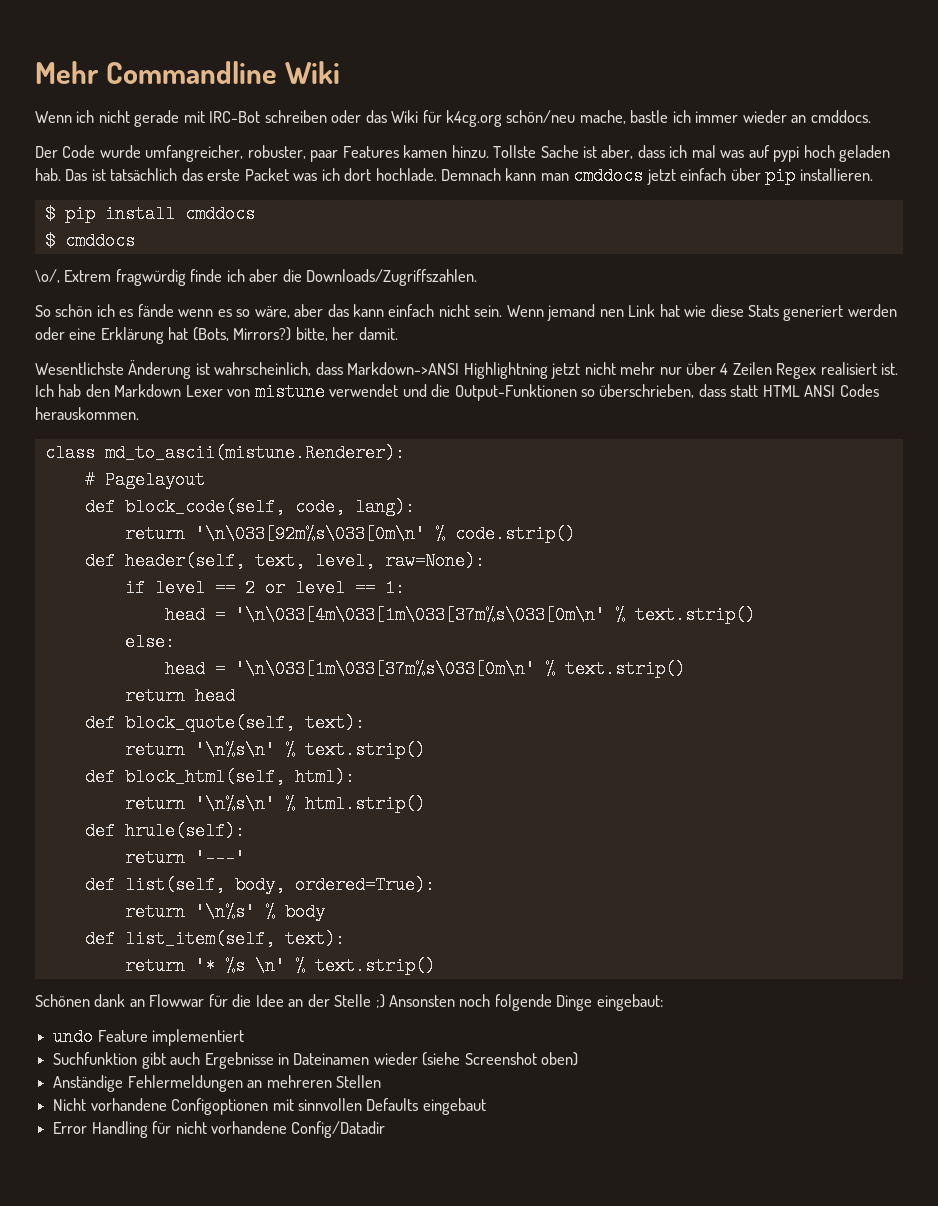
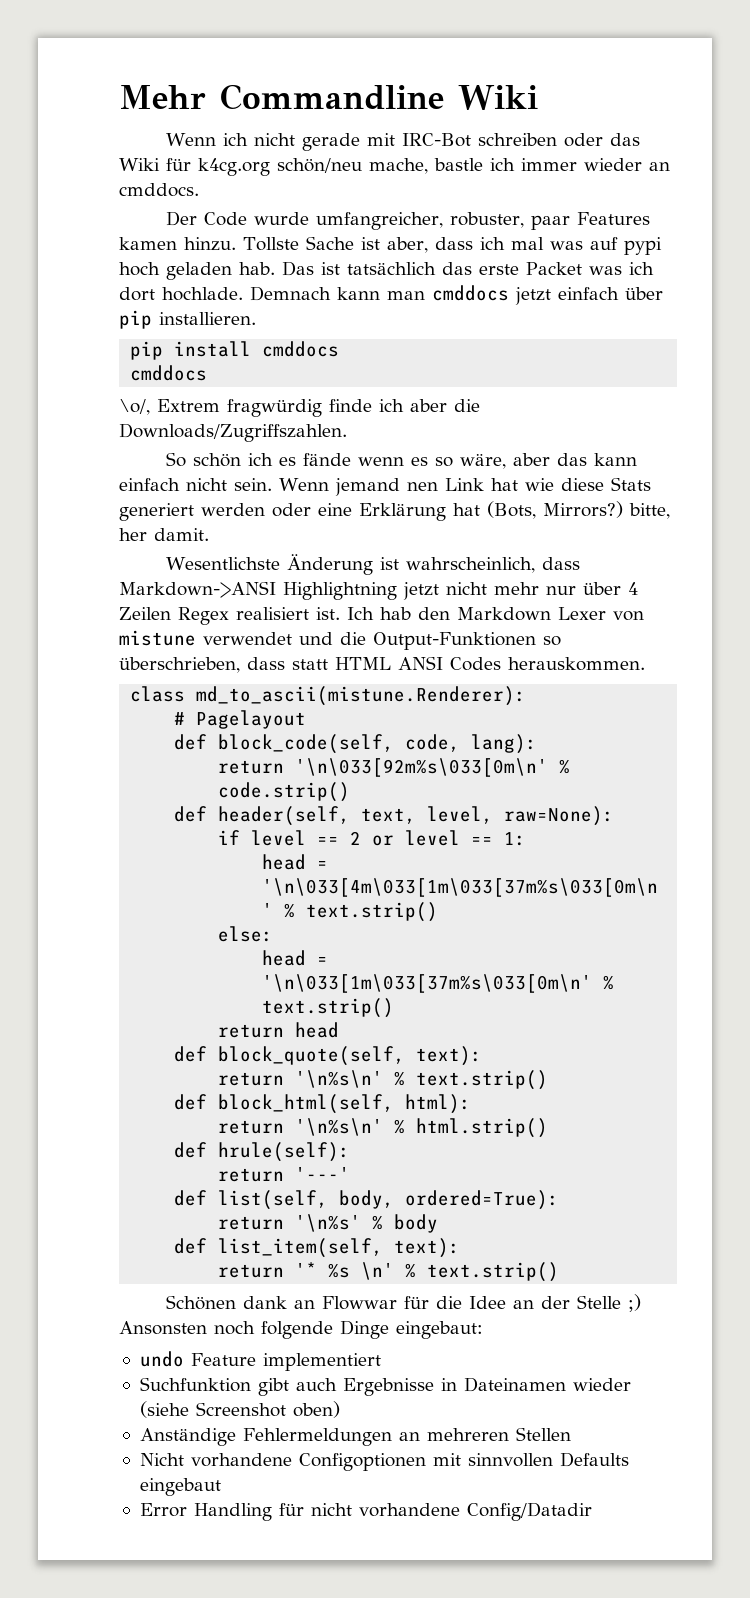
[44,205,55,223] $ -> (256, 318) none
[44,232,55,250] $ -> (340, 349) none

